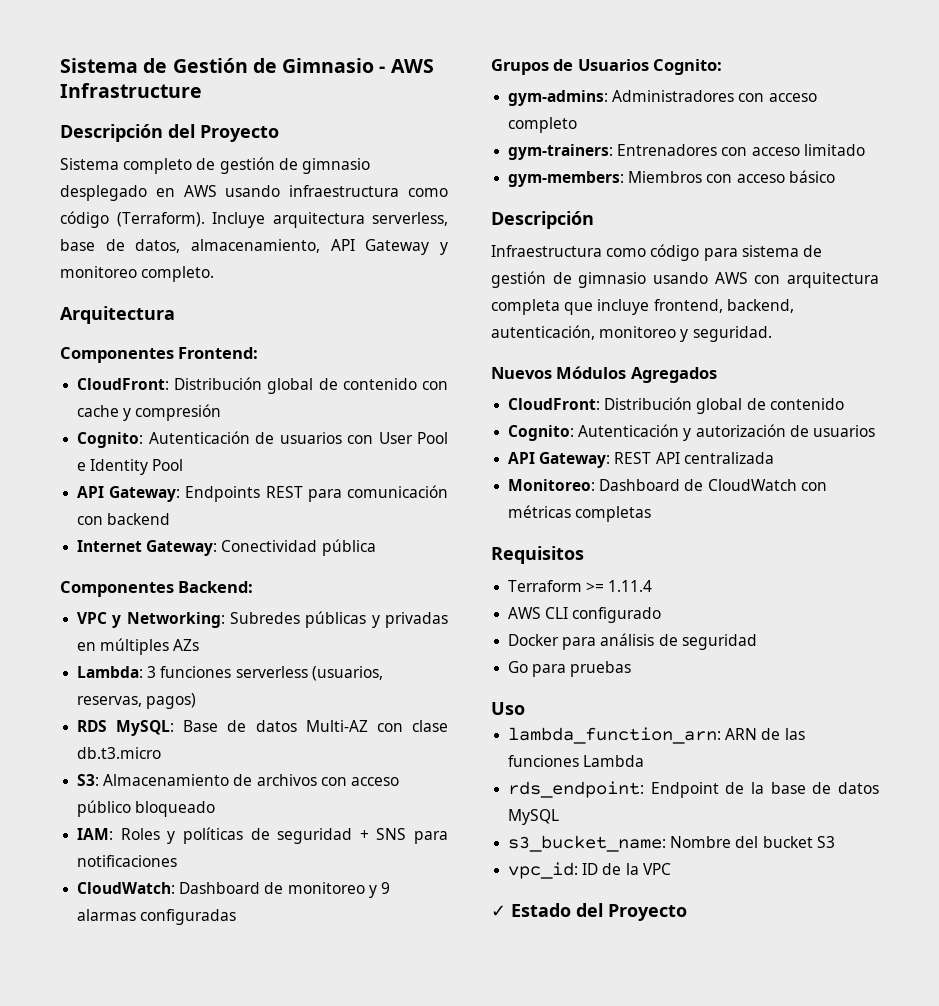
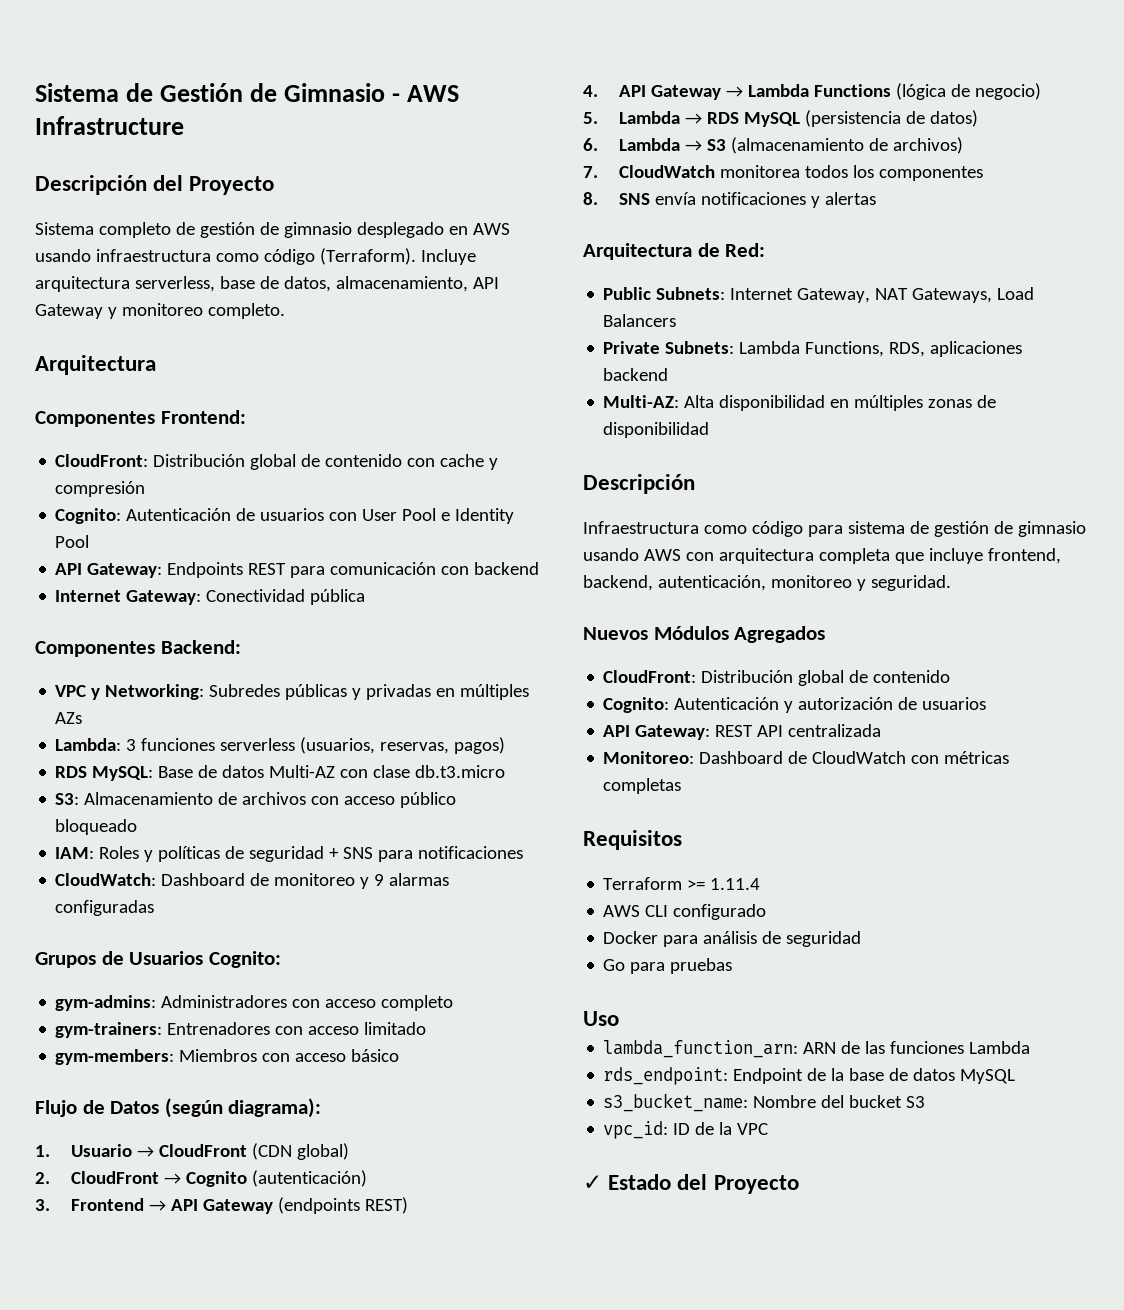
(835, 176) none -> [35,1098,322,1118] [35,1143,349,1160] [35,1170,367,1187] [35,1197,408,1214] [583,83,1041,100] [583,110,978,127] [583,137,963,154] [583,165,983,181] [583,192,876,208] [583,243,766,260] [603,287,1035,303] [603,314,677,327] [603,341,1023,357] [603,368,669,381] [603,395,997,411] [603,422,710,438] // Flujo de Datos (según diagrama): // 1. Usuario → CloudFront (CDN global) // 2. CloudFront → Cognito (autenticación) // 3. Frontend → API Gateway (endpoints REST) // 4. API Gateway → Lambda Functions (lógica de negocio) // 5. Lambda → RDS MySQL (persistencia de datos) // 6. Lambda → S3 (almacenamiento de archivos) // 7. CloudWatch monitorea todos los componentes // 8. SNS envía notificaciones y alertas // Arquitectura de Red: // Public Subnets: Internet Gateway, NAT Gateways, Load Balancers // Private Subnets: Lambda Functions, RDS, aplicaciones backend // Multi-AZ: Alta disponibilidad en múltiples zonas de disponibilidad

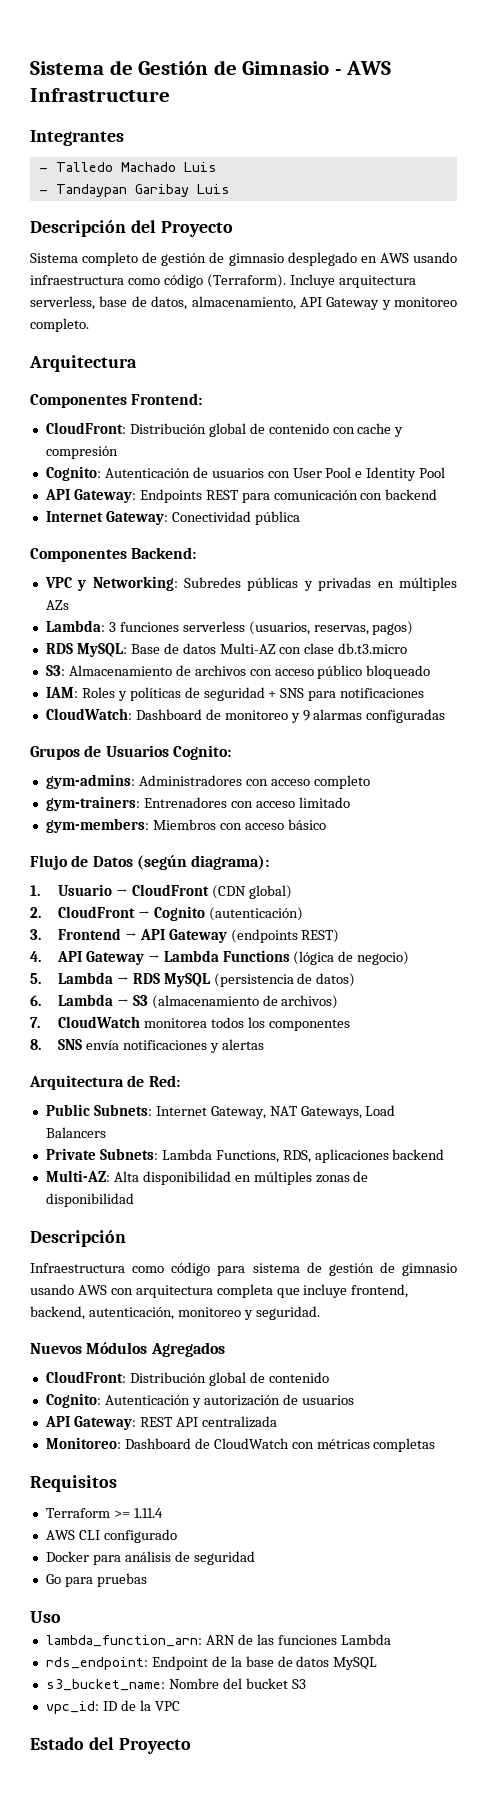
(184, 125) none -> [30,130,124,146] [38,162,217,172] [38,184,230,197] // Integrantes // - Talledo Machado Luis // - Tandaypan Garibay Luis
[583,1175,602,1190] ✓ -> (180, 1706) none

